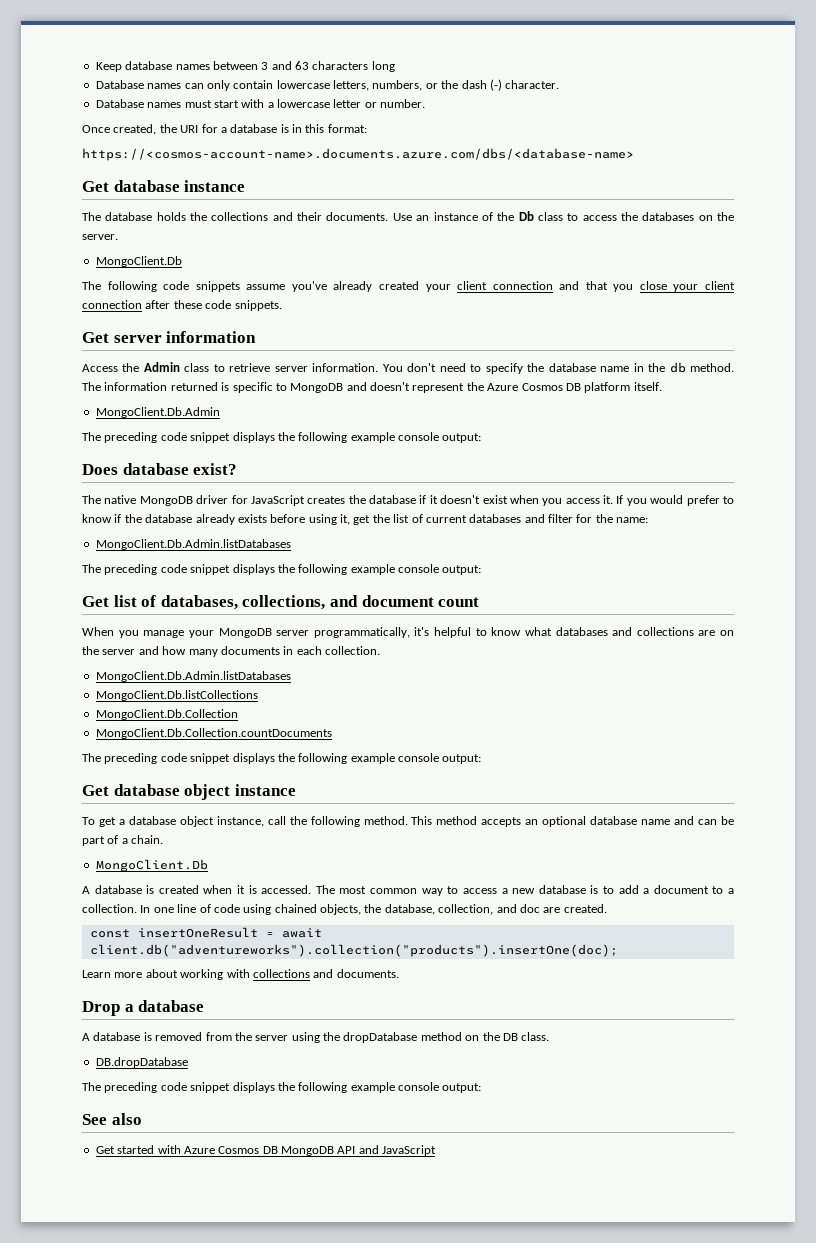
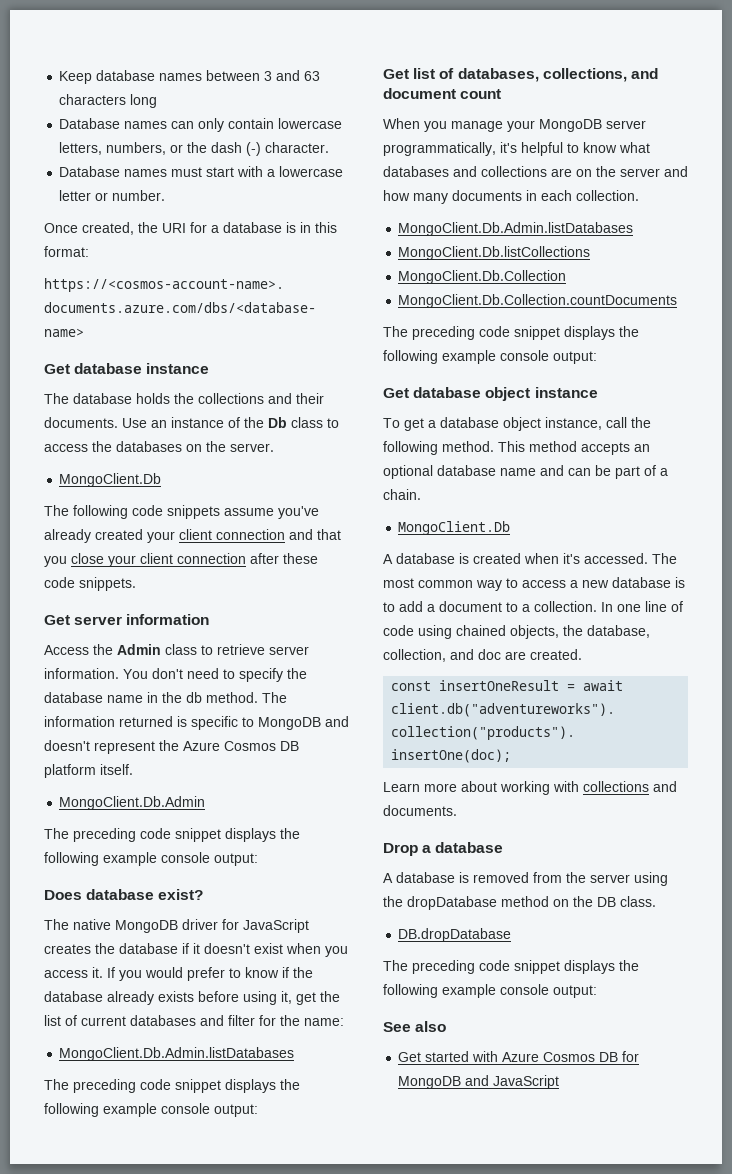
[237,885,257,894] it is -> [563,553,580,564] it's
[281,1146,356,1156] MongoDB API -> [622,1051,640,1062] [398,1076,462,1089] for MongoDB

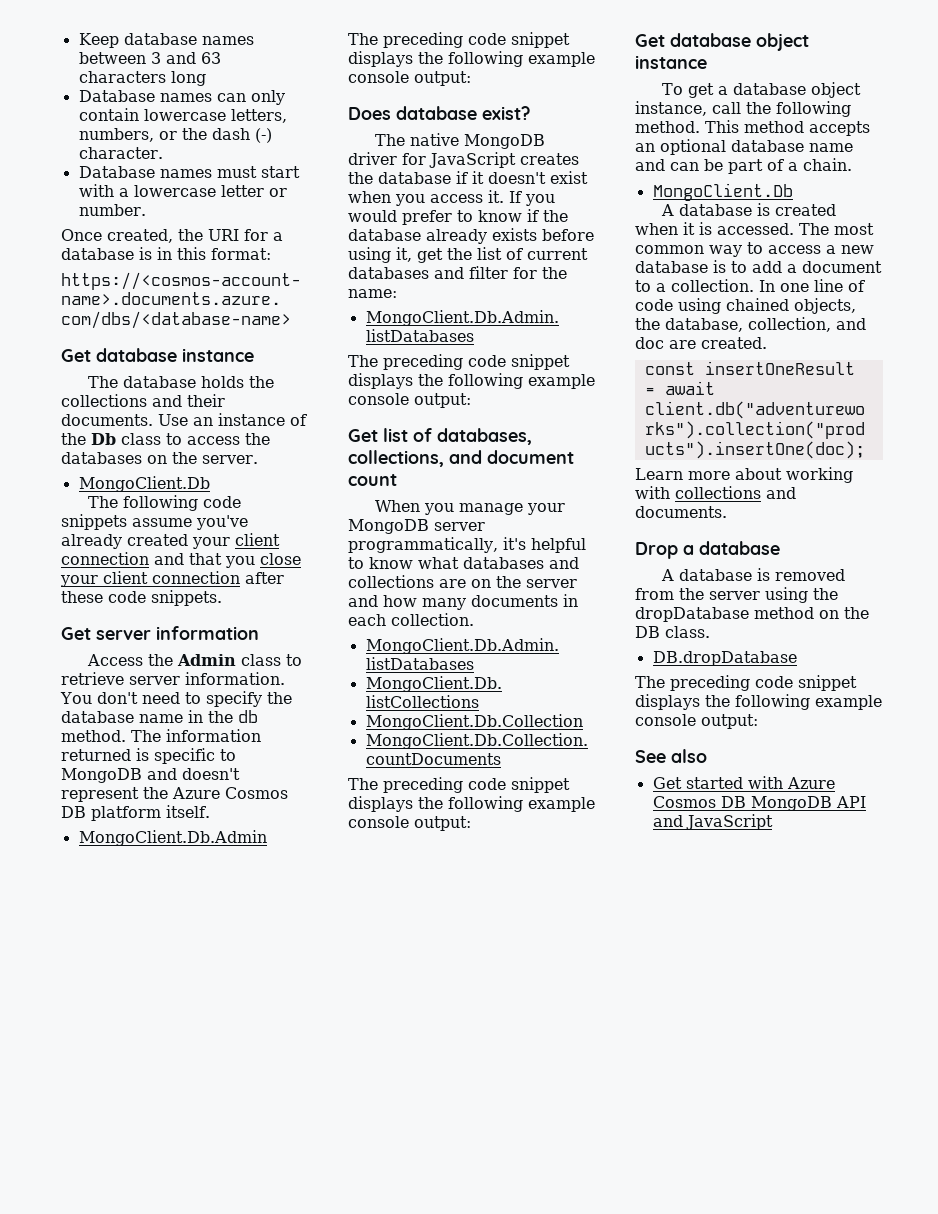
[563,553,580,564] it's -> [683,222,712,235] it is
[622,1051,640,1062] [398,1076,462,1089] for MongoDB -> [750,796,866,811] MongoDB API

